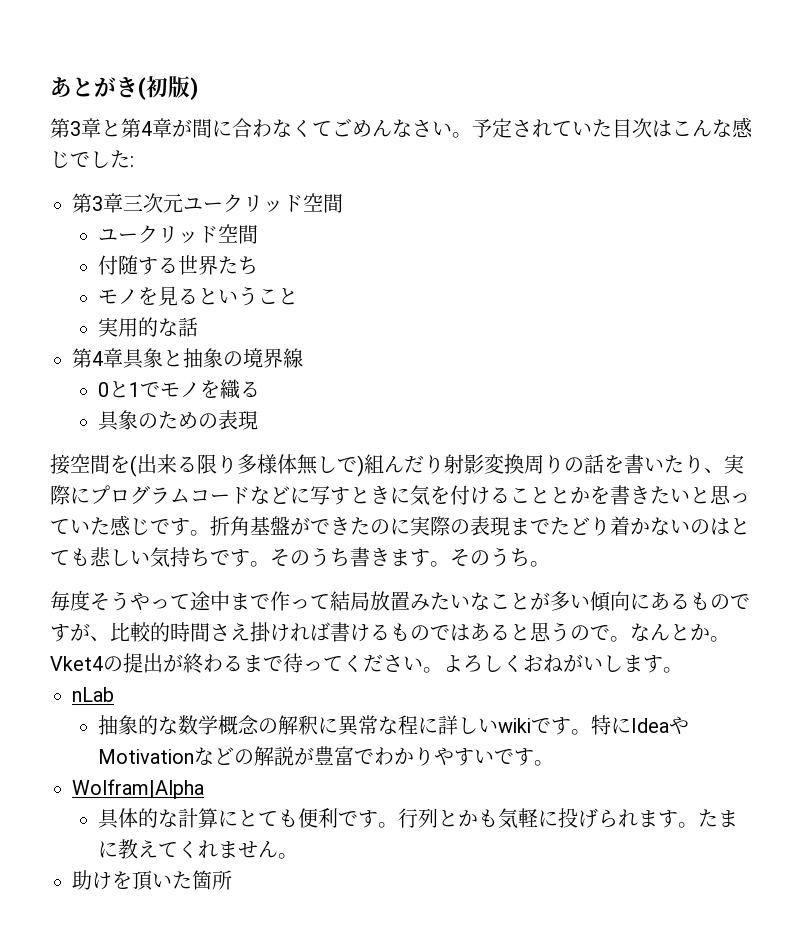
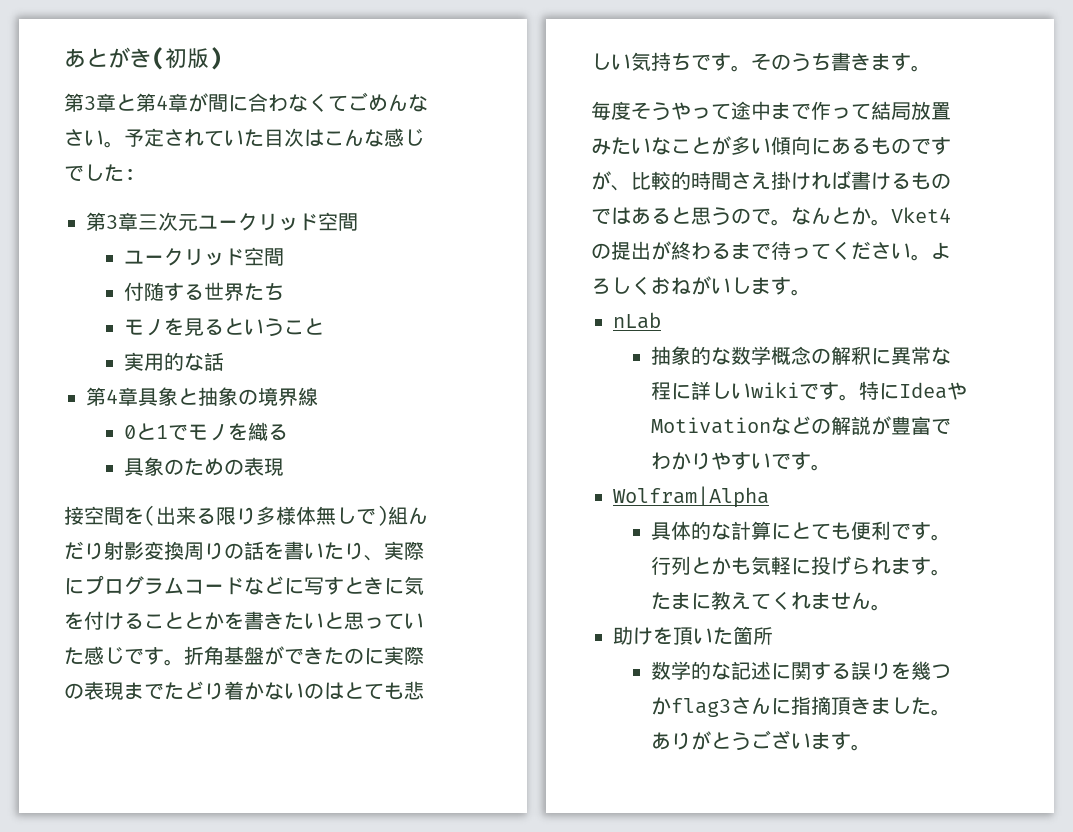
[450,547,550,567] そのうち。 -> (931, 68) none
(232, 880) none -> [650,661,951,680] [650,696,951,717] [650,730,871,751] // 数学的な記述に関する誤りを幾つかflag3さんに指摘頂きました。ありがとうございます。

